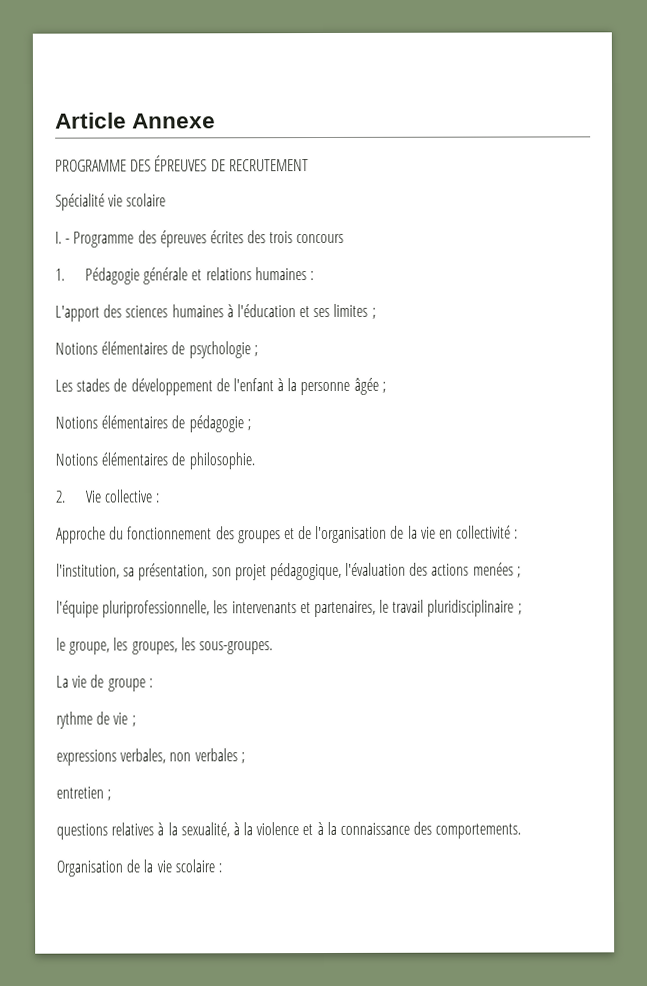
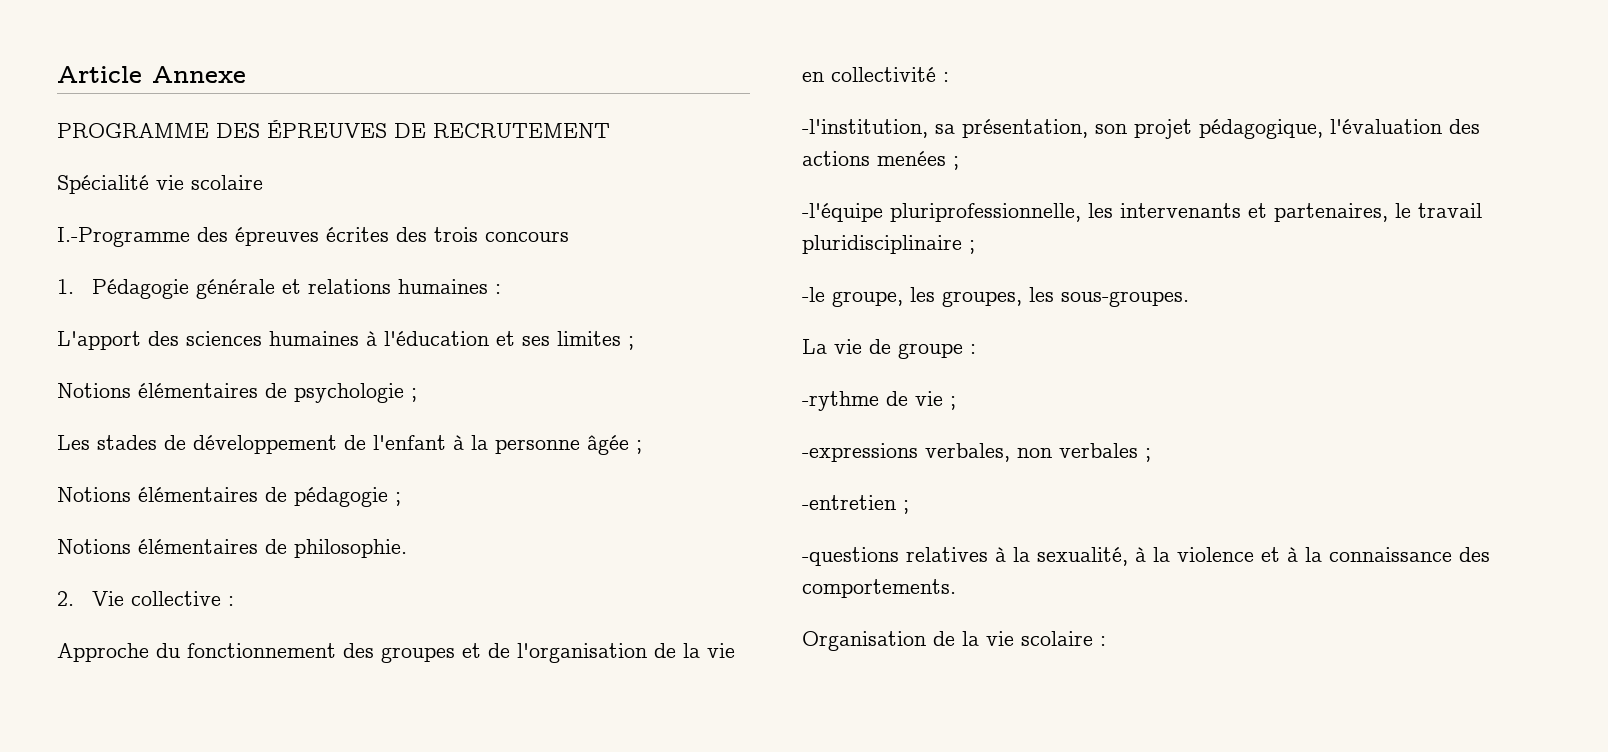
[55,231,135,248] I. - Programme -> [57,227,190,247] I.-Programme
[56,563,120,579] l'institution, -> [802,119,928,138] -l'institution,
[56,600,99,618] l'équipe -> [802,203,883,222] -l'équipe
[56,637,66,651] le -> [802,287,825,302] -le
[56,711,93,729] rythme -> [802,391,879,411] -rythme
[56,749,117,766] expressions -> [802,443,918,462] -expressions
[56,786,112,801] [56,823,108,840] entretien ; // questions -> [802,495,909,514] [802,547,899,566] -entretien ; // -questions

